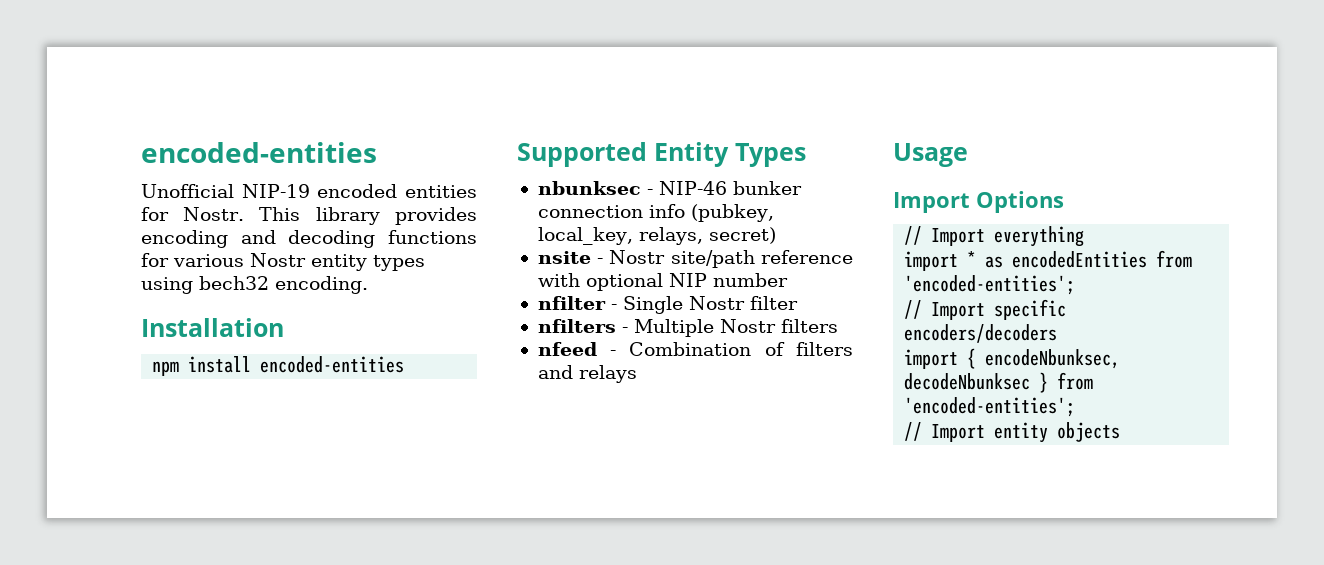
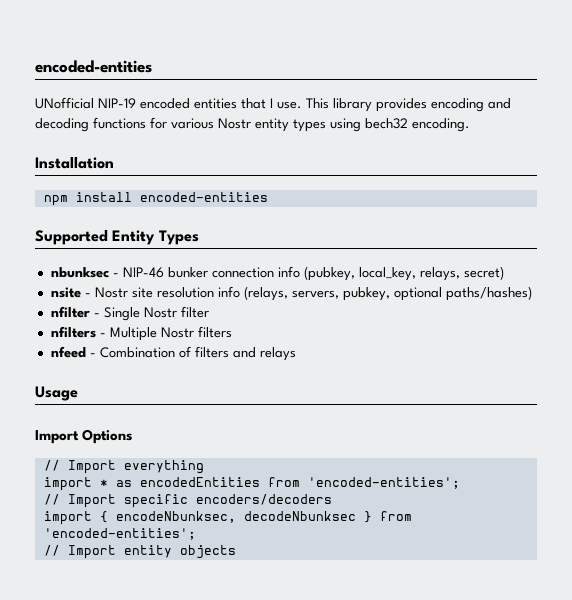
[141,142,377,163] [141,184,234,198] encoded-entities // Unofficial -> [35,60,152,73] [35,97,94,109] encoded-entities // UNofficial
[141,207,245,221] for Nostr. -> [241,98,302,109] that I use.
[670,250,853,268] [537,273,788,291] site/path reference with optional NIP number -> [131,286,532,301] site resolution info (relays, servers, pubkey, optional paths/hashes)

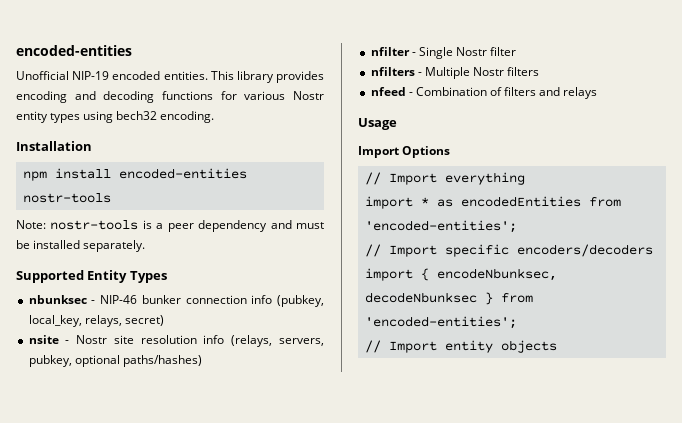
[35,60,152,73] [35,97,94,109] encoded-entities // UNofficial -> [16,45,132,56] [16,71,69,80] encoded-entities // Unofficial
[194,98,302,109] entities that I use. -> [163,71,208,80] entities.
(268, 197) none -> [22,193,111,203] [16,220,324,232] [16,240,146,252] nostr-tools // Note: nostr-tools is a peer dependency and must be installed separately.

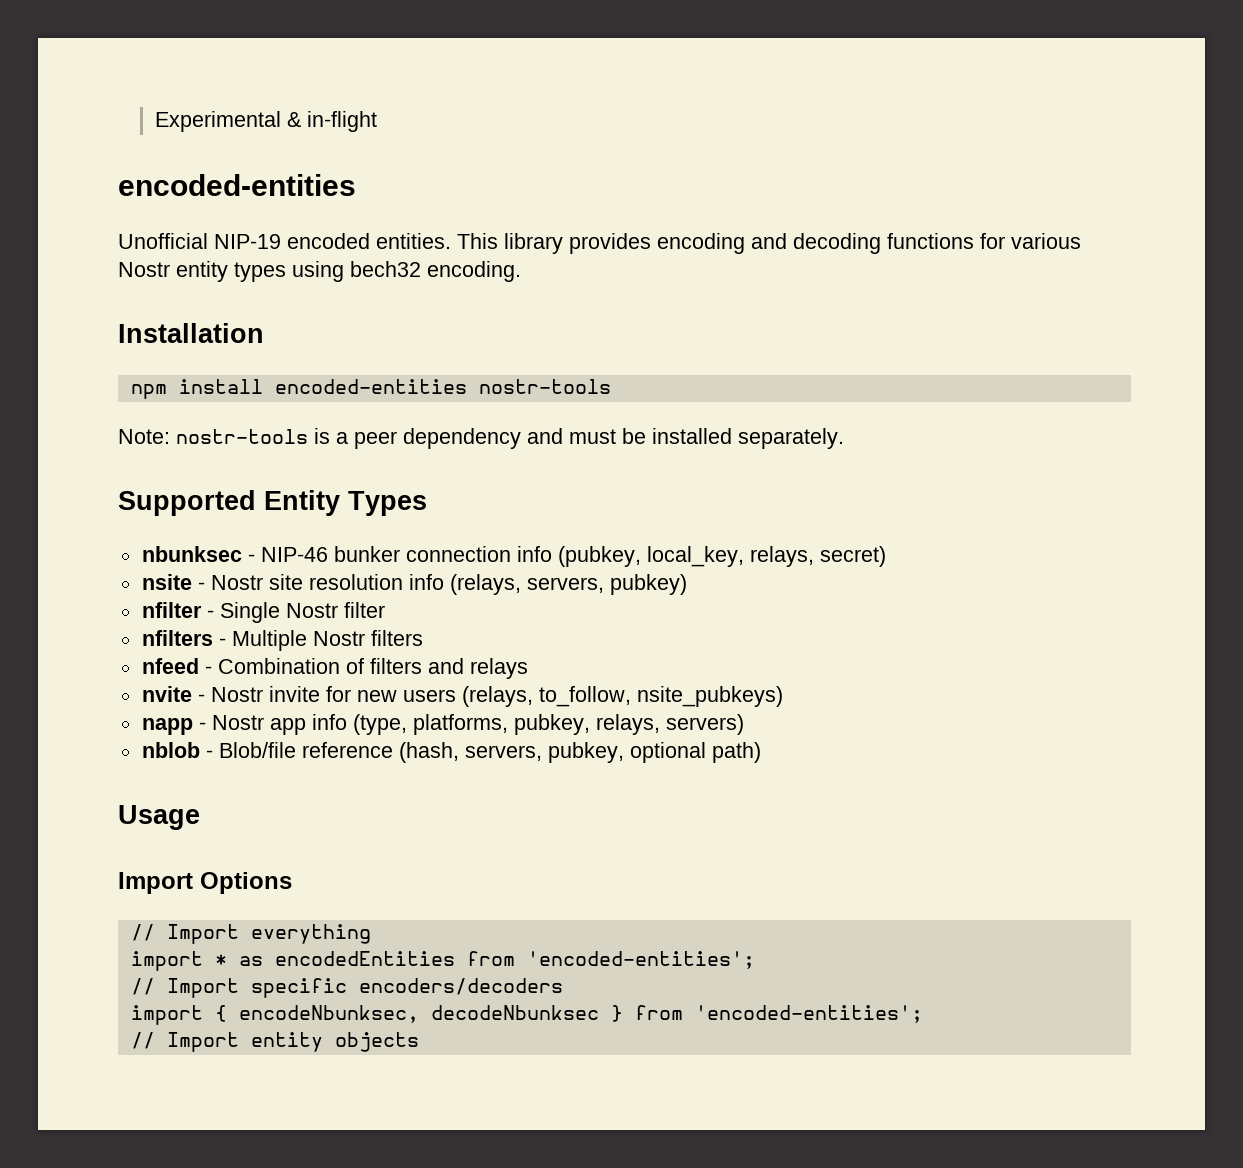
(16, 50) none -> [155,111,378,132] Experimental & in-flight //
[28,355,202,367] pubkey, optional paths/hashes) -> [609,574,687,595] pubkey)
(598, 93) none -> [141,686,783,707] [141,714,744,735] [141,742,761,763] // nvite - Nostr invite for new users (relays, to_follow, nsite_pubkeys) // napp - Nostr app info (type, platforms, pubkey, relays, servers) // nblob - Blob/file reference (hash, servers, pubkey, optional path)

